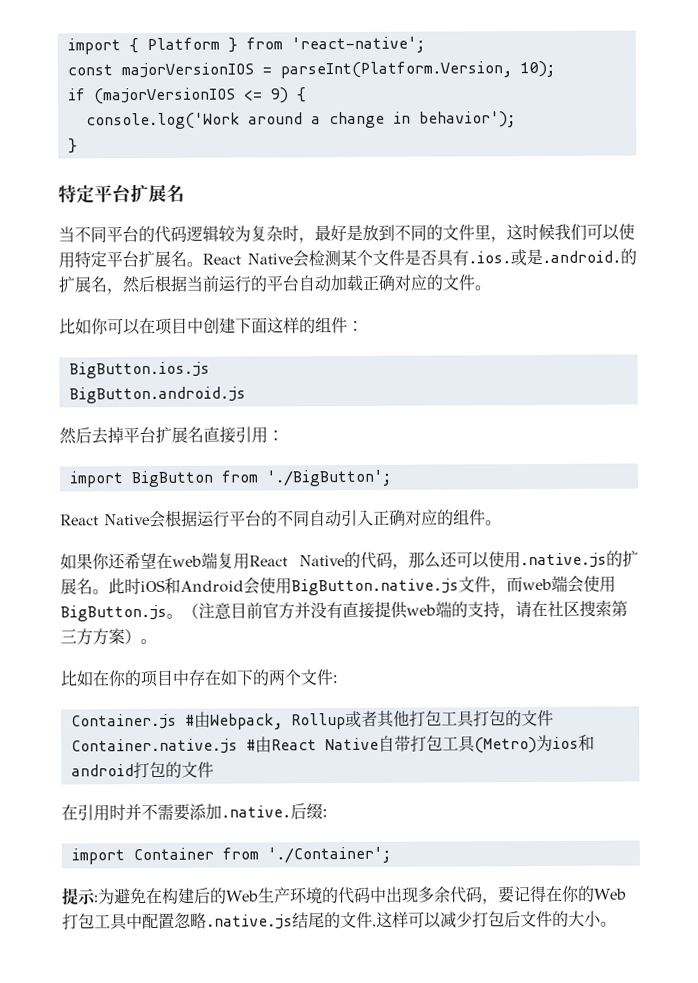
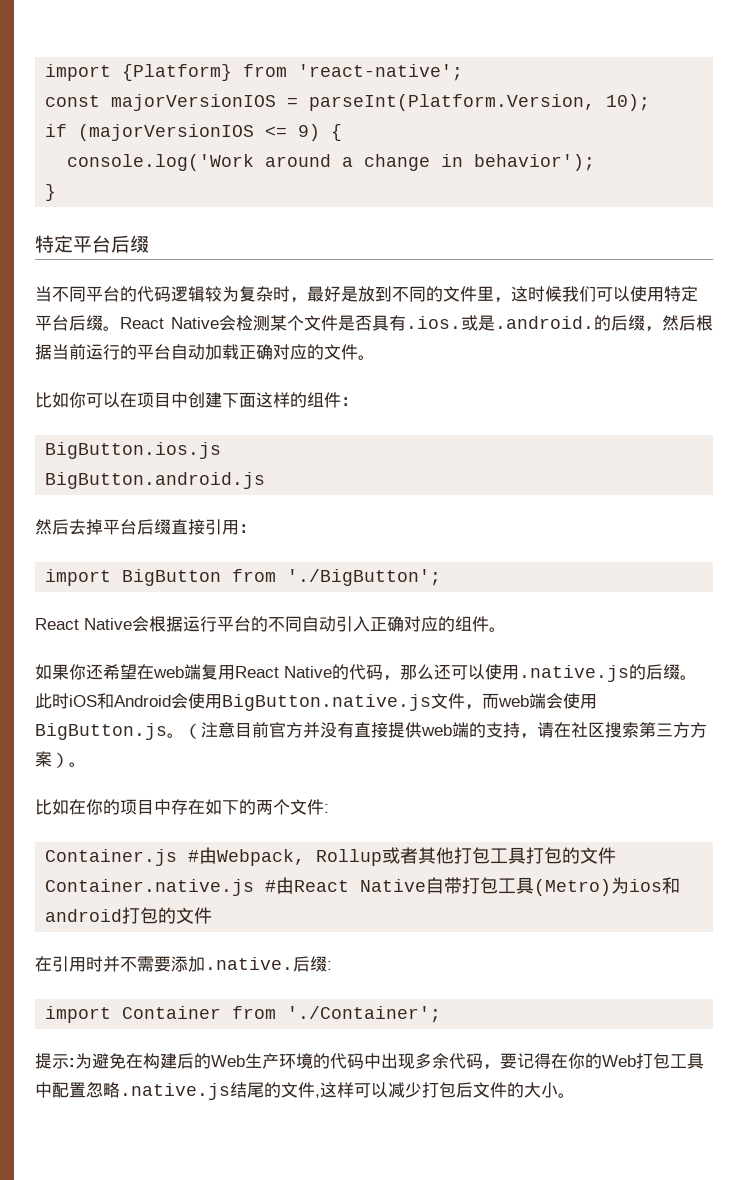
[66,37,238,55] import { Platform } -> [45,64,233,81] import {Platform}
[130,184,185,203] 扩展名 -> [111,235,149,253] 后缀
[138,250,187,268] 扩展名 -> [69,315,103,331] 后缀
[58,276,107,293] 扩展名 -> [611,315,645,331] 后缀
[155,426,204,443] 扩展名 -> [137,519,171,535] 后缀
[622,550,639,567] [60,578,93,595] 扩展名 -> [646,664,680,680] 后缀

